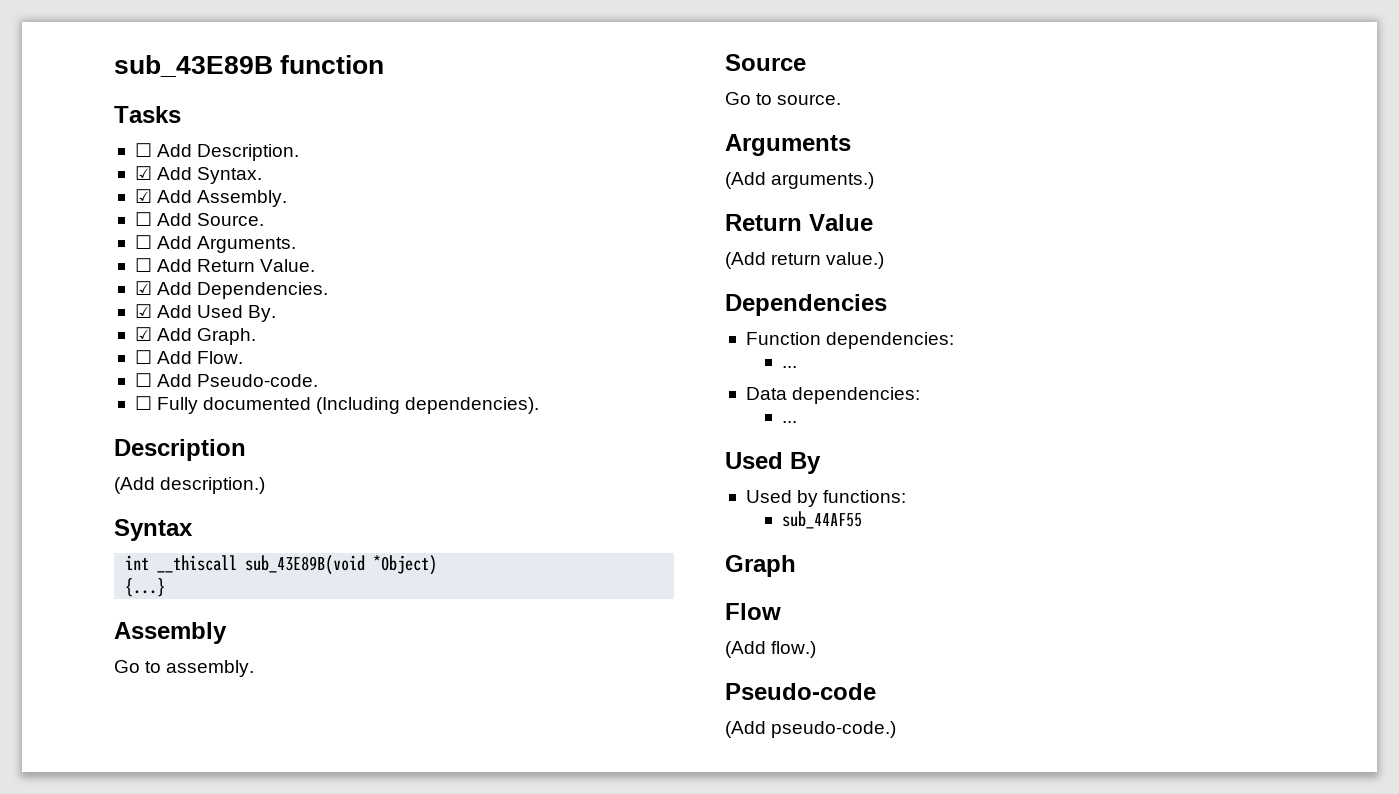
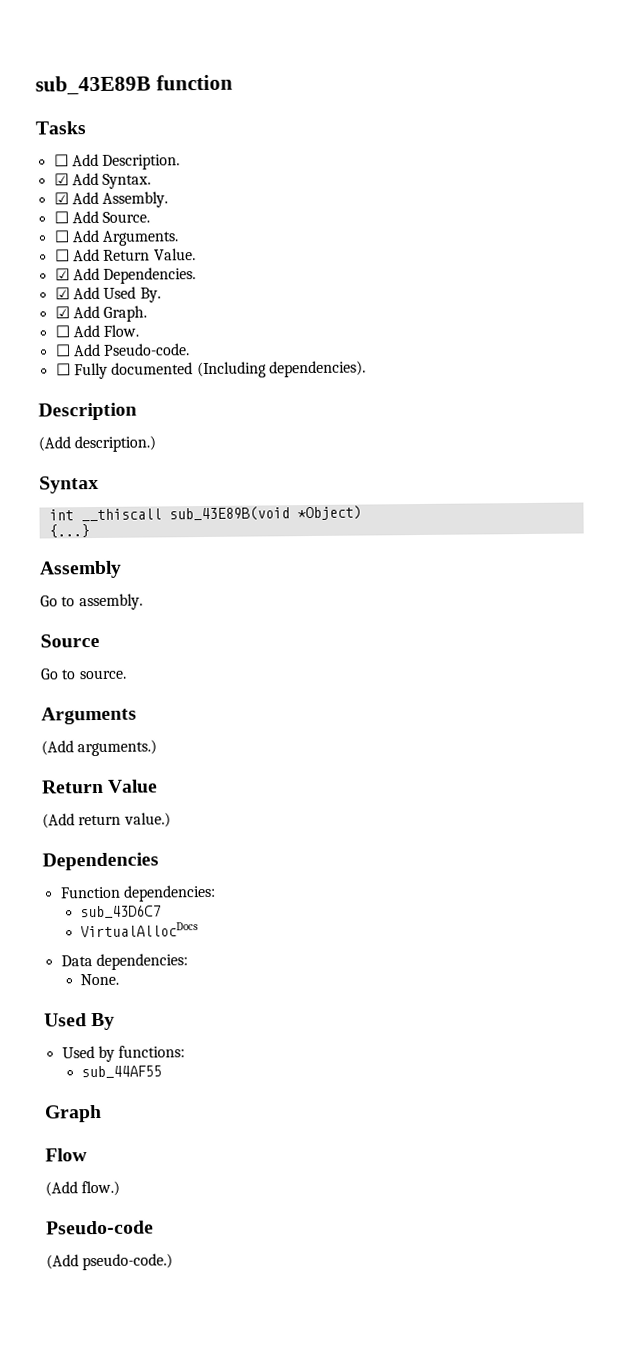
[781,366,797,368] ... -> [80,905,162,919] [80,922,199,938] sub_43D6C7 // VirtualAllocDocs
[781,421,797,423] ... -> [80,973,120,986] None.

